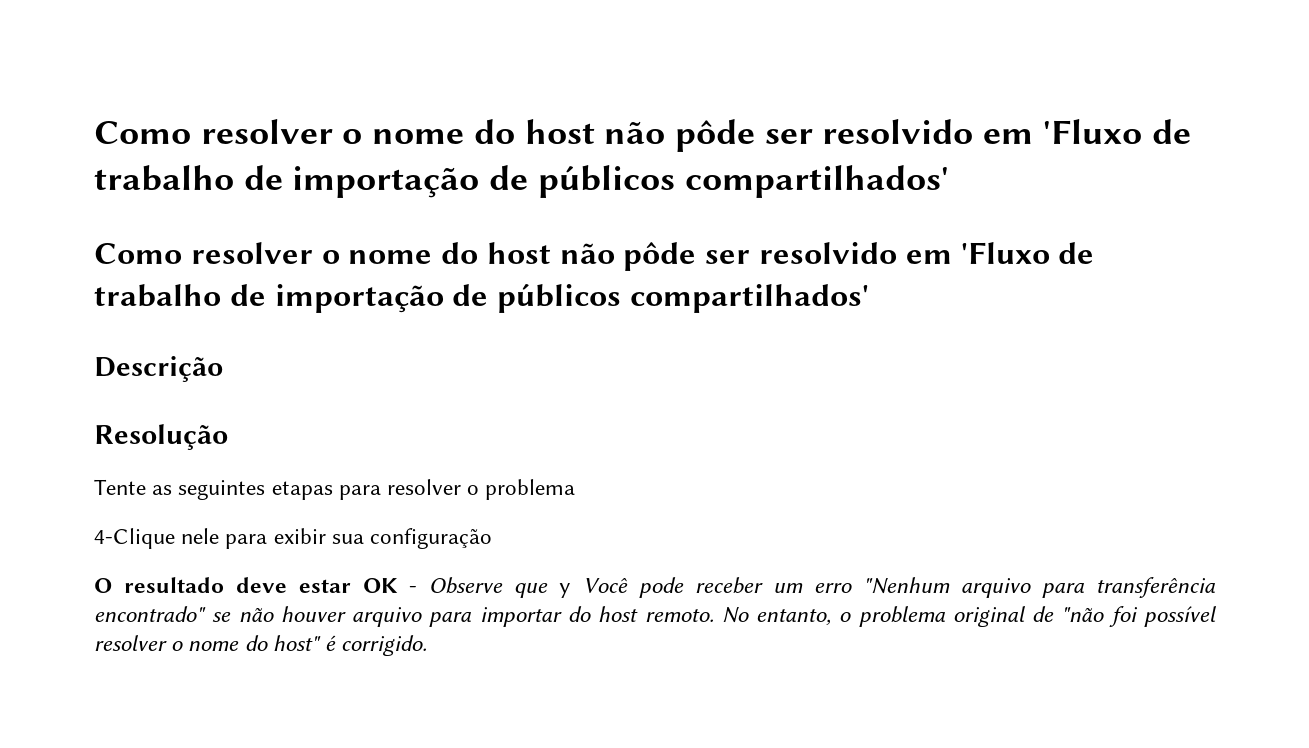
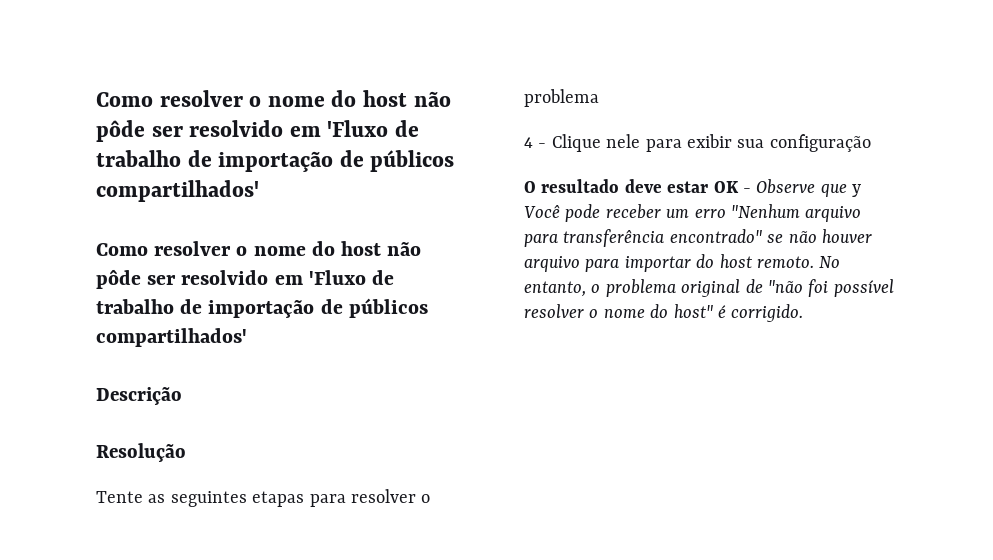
[94,528,175,549] 4-Clique -> [524,134,601,152] 4 - Clique

